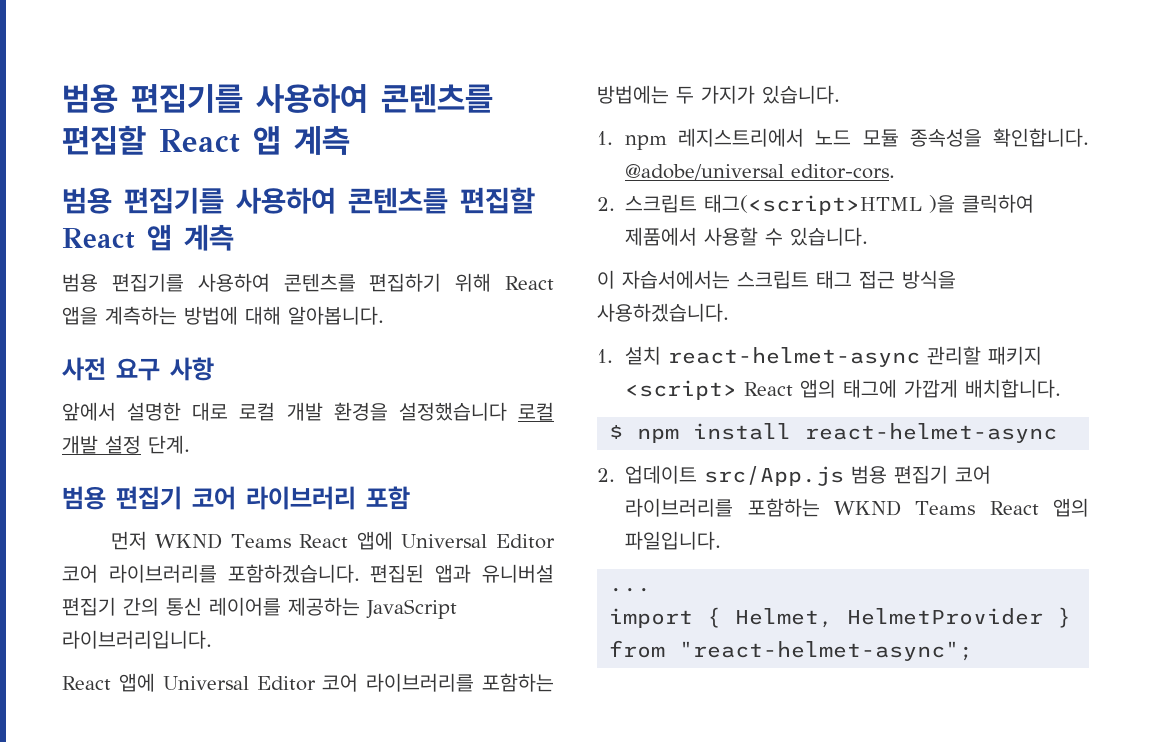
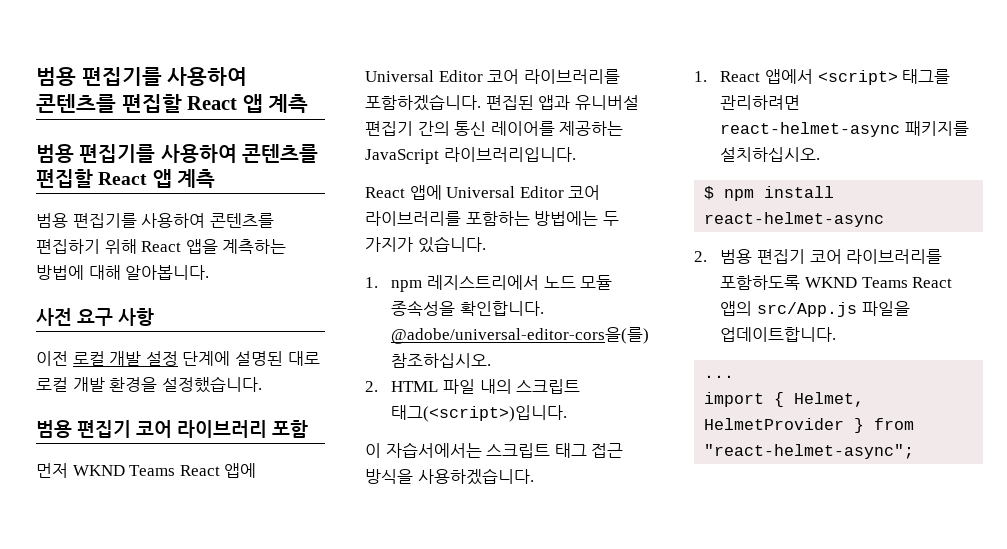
[62,402,554,421] [62,435,190,454] 앞에서 설명한 대로 로컬 개발 환경을 설정했습니다 로컬 개발 설정 단계. -> [36,351,320,366] [36,376,262,393] 이전 로컬 개발 설정 단계에 설명된 대로 로컬 개발 환경을 설정했습니다.
[625,164,896,180] [597,194,1035,215] [625,227,869,246] @adobe/universal editor-cors. // 2. 스크립트 태그(<script>HTML )을 클릭하여 제품에서 사용할 수 있습니다. -> [391,327,650,344] [391,353,492,368] [365,379,581,394] [391,405,568,422] @adobe/universal-editor-cors을(를) 참조하십시오. // 2. HTML 파일 내의 스크립트 태그(<script>)입니다.
[625,346,1043,367] [625,379,1062,400] 설치 react-helmet-async 관리할 패키지 <script> React 앱의 태그에 가깝게 배치합니다. -> [720,69,951,85] [720,95,801,110] [720,121,970,137] [720,147,821,162] React 앱에서 <script> 태그를 관리하려면 react-helmet-async 패키지를 설치하십시오.
[625,465,845,486] 업데이트 src/App.js -> (707, 256) none
[747,498,820,517] 포함하는 -> [720,275,801,290] 포함하도록
[625,531,722,550] 파일입니다. -> [757,301,910,317] [720,327,837,342] src/App.js 파일을 업데이트합니다.

